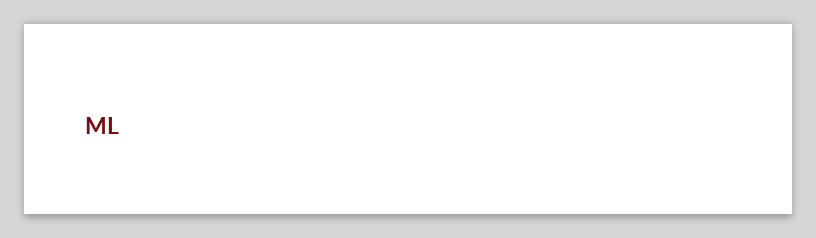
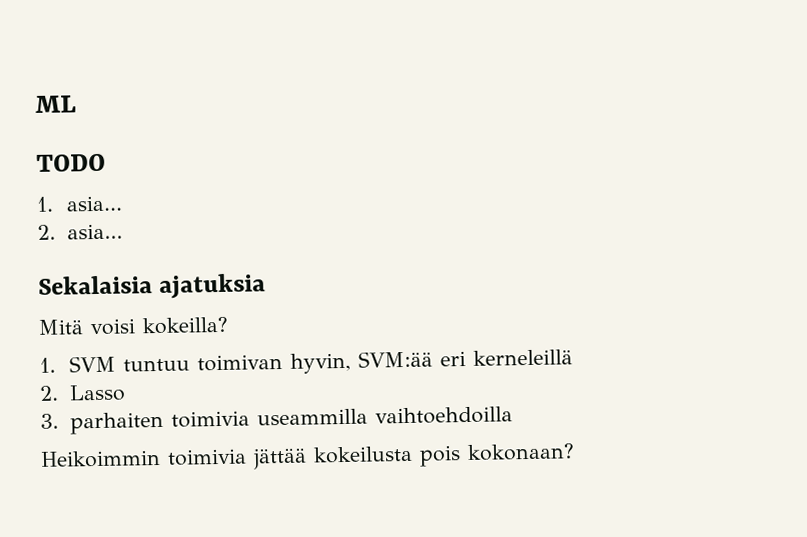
(119, 125) none -> [36,153,106,172] [36,195,123,212] [37,223,123,240] [38,273,267,299] [38,316,229,336] [39,349,573,374] [39,384,126,402] [40,406,513,435] [40,443,575,470] // TODO // 1. asia... // 2. asia... // Sekalaisia ajatuksia // Mitä voisi kokeilla? // 1. SVM tuntuu toimivan hyvin, SVM:ää eri kerneleillä // 2. Lasso // 3. parhaiten toimivia useammilla vaihtoehdoilla // Heikoimmin toimivia jättää kokeilusta pois kokonaan?

